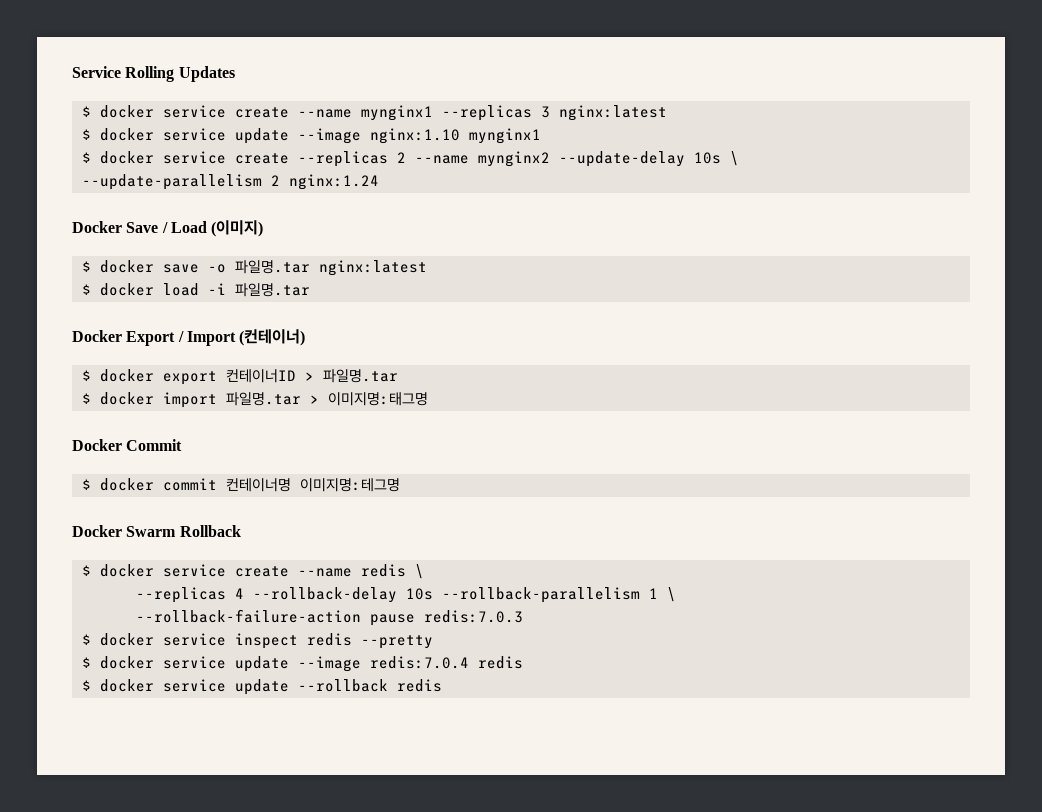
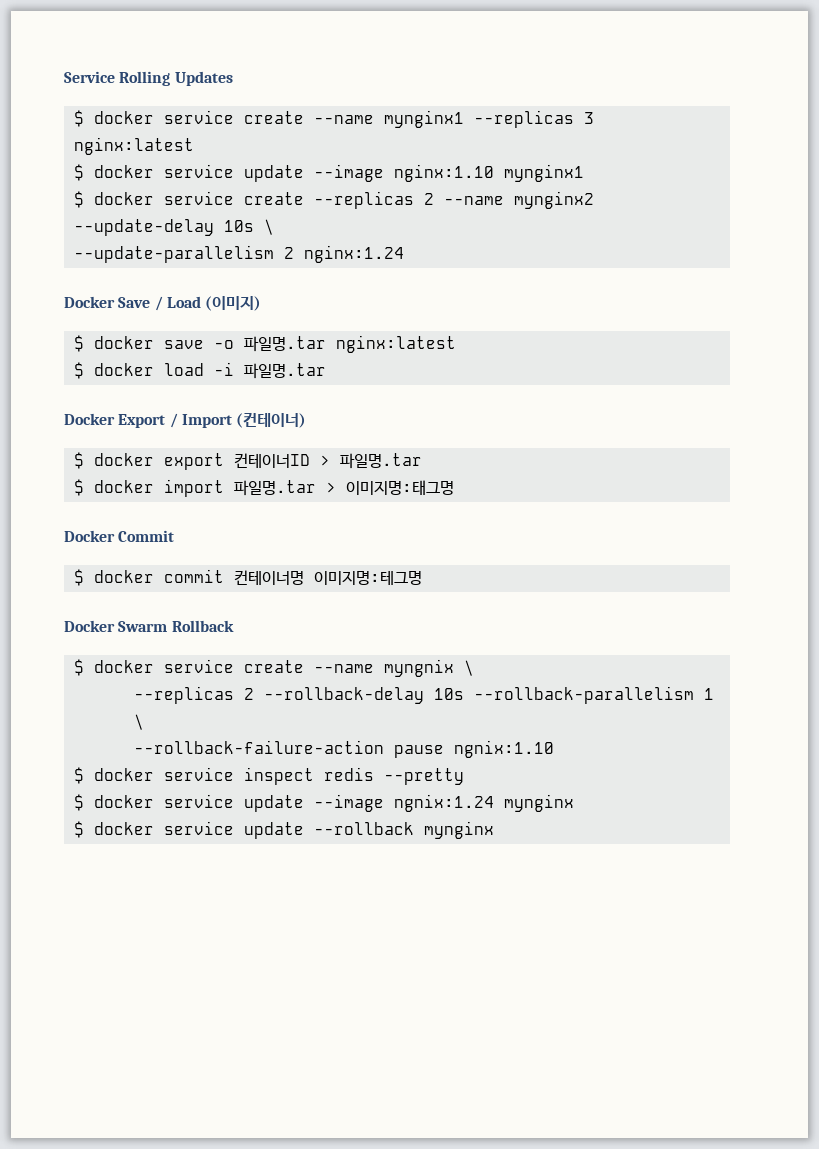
[360,564,406,577] redis -> [383,659,454,677] myngnix
[234,588,244,599] 4 -> [243,688,254,700] 2
[423,610,523,623] redis:7.0.3 -> [453,740,554,758] ngnix:1.10
[369,656,523,669] redis:7.0.4 redis -> [393,794,574,812] ngnix:1.24 mynginx
[396,679,442,692] redis -> [423,821,494,839] mynginx

